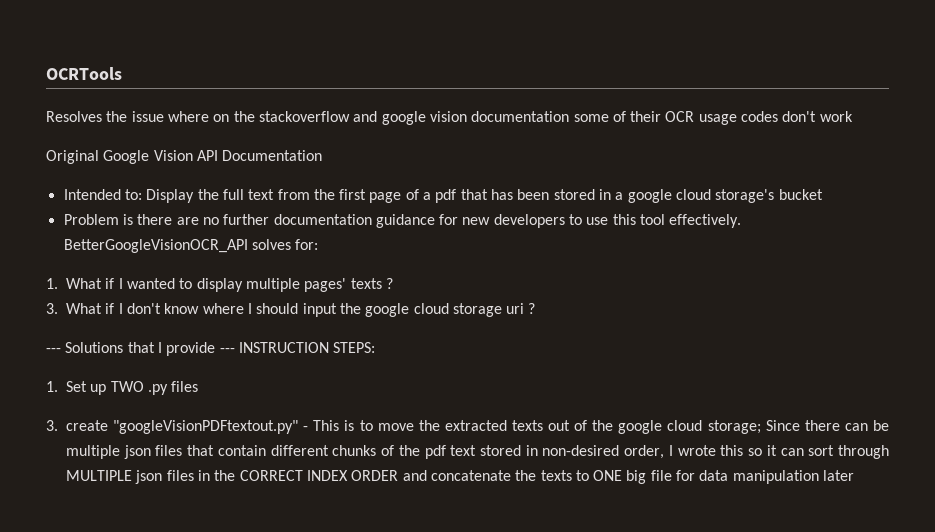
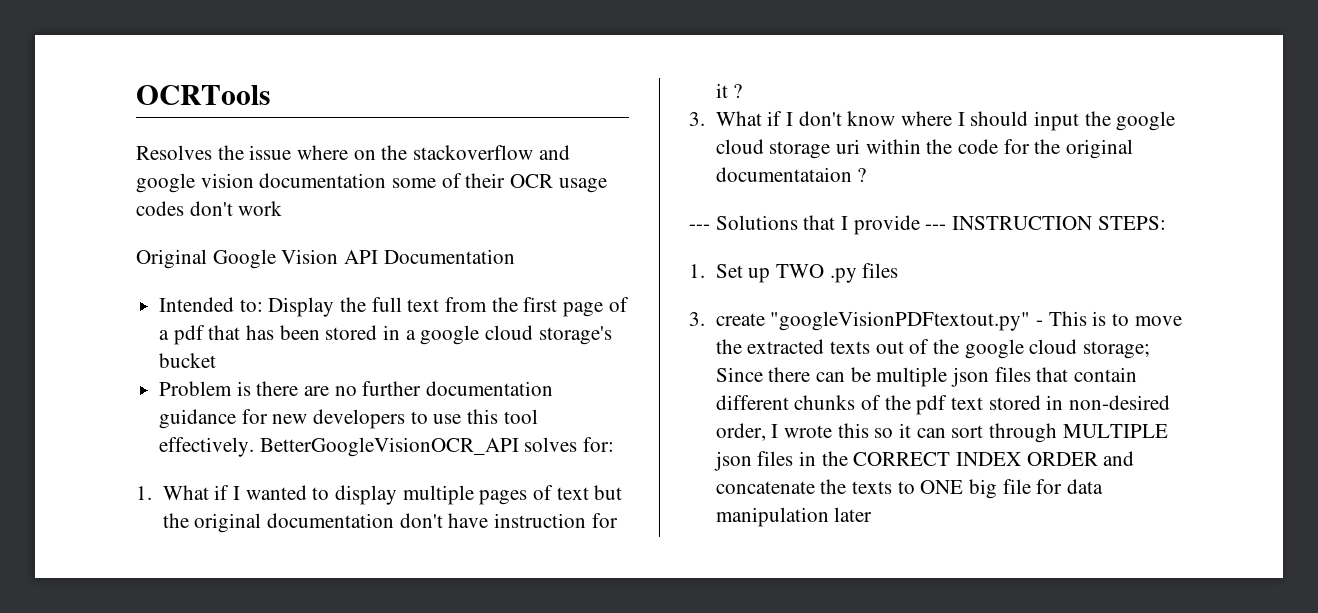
[304,278,382,292] pages' texts -> [479,485,623,505] [162,513,618,533] [715,83,728,98] pages of text but the original documentation don't have instruction for it
(525, 308) none -> [865,139,1133,159] [715,167,852,182] within the code for the original documentataion

